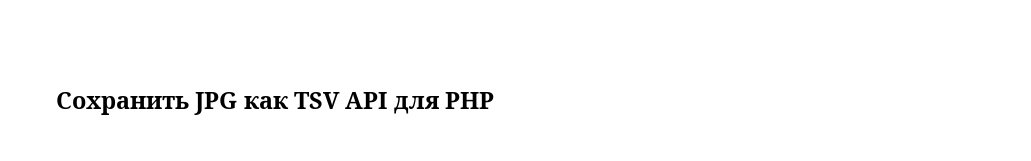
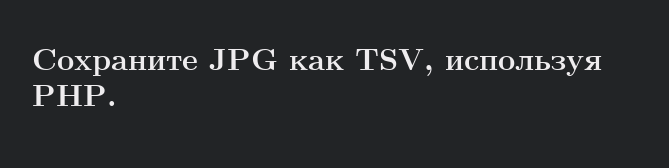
[56,92,189,115] Сохранить -> [32,49,198,76] Сохраните
[294,92,495,114] TSV API для PHP -> [355,49,602,76] [32,85,117,106] TSV, используя PHP.

